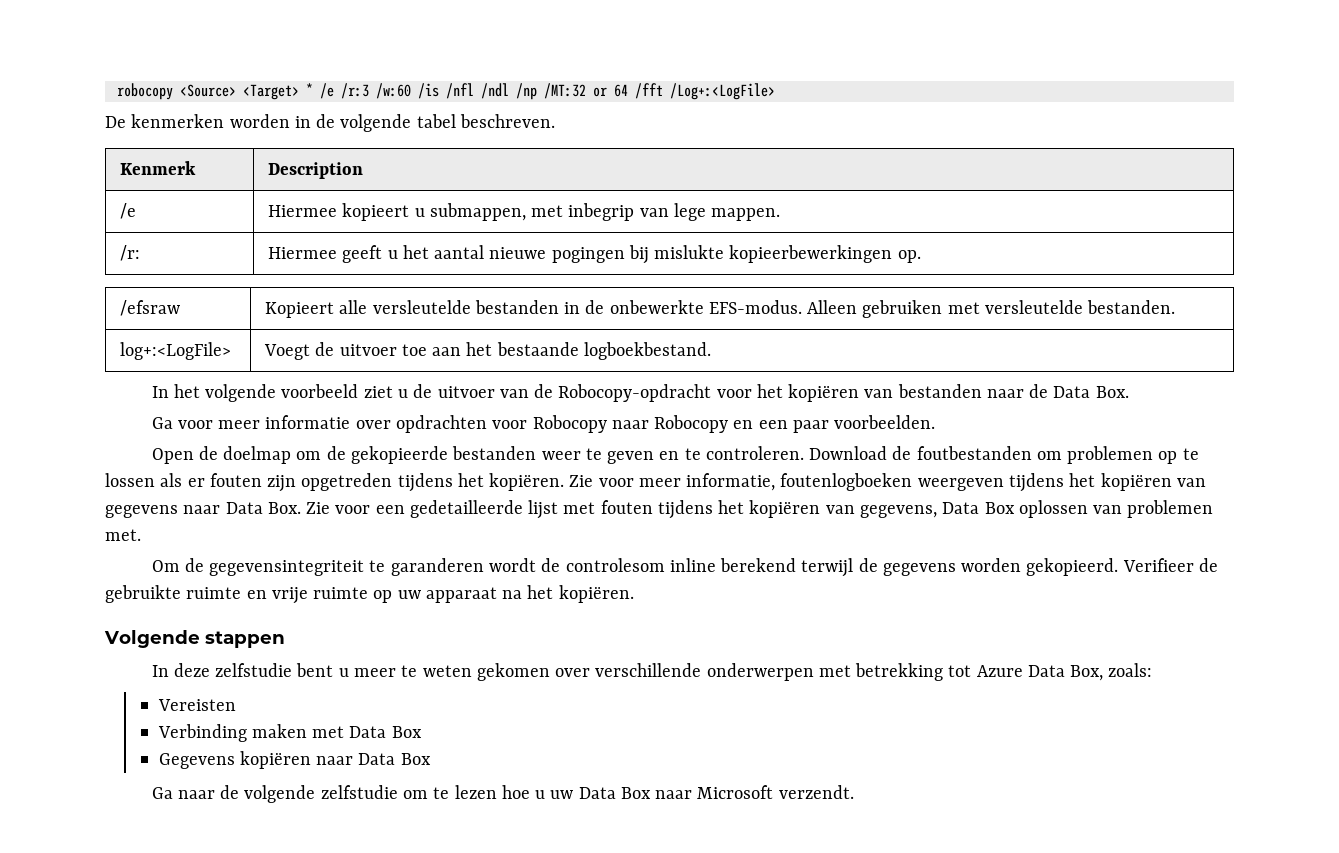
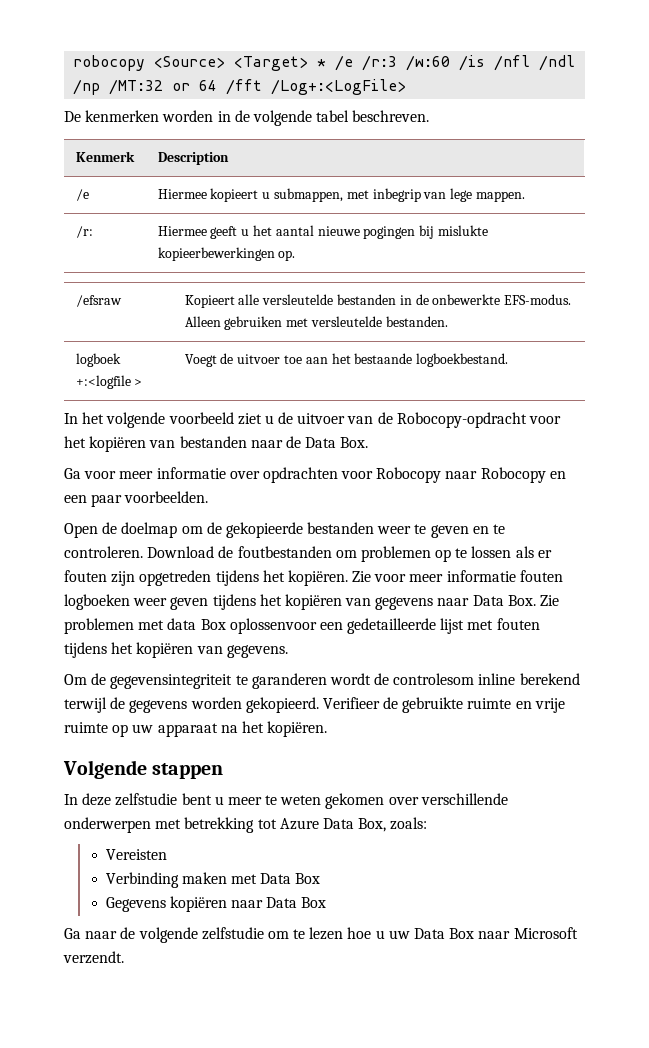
[119,342,231,360] log+:<LogFile> -> [75,353,121,367] [75,375,143,389] logboek +:<logfile >
[686,473,1004,491] informatie, foutenlogboeken weergeven -> [446,570,563,582] [64,594,209,610] informatie fouten logboeken weer geven
[335,505,371,514] voor -> [64,618,317,634] problemen met data Box oplossenvoor
[859,500,1214,518] [105,529,141,541] gegevens, Data Box oplossen van problemen met. -> [226,645,288,658] gegevens.

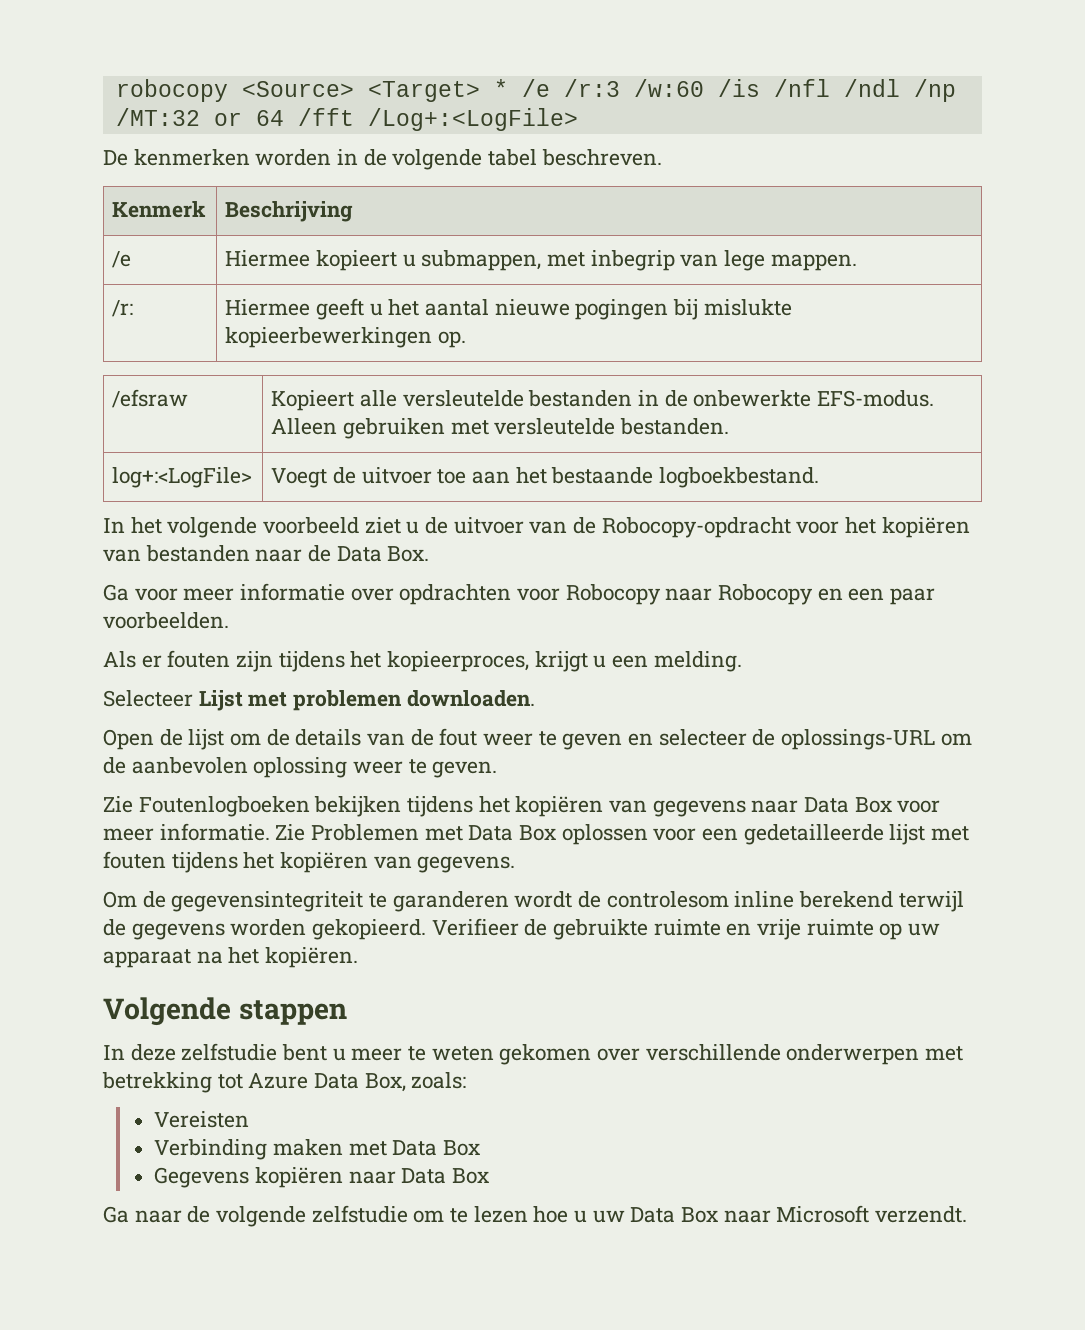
[157,152,229,165] Description -> [225,201,354,222] Beschrijving
[75,353,121,367] [75,375,143,389] logboek +:<logfile > -> [112,467,253,488] log+:<LogFile>
(209, 497) none -> [103,650,742,672] [103,690,535,711] // Als er fouten zijn tijdens het kopieerproces, krijgt u een melding. // Selecteer Lijst met problemen downloaden.
[121,522,506,538] [64,546,552,562] [64,570,563,586] [64,594,209,610] doelmap om de gekopieerde bestanden weer te geven en te controleren. Download de foutbestanden om problemen op te lossen als er fouten zijn opgetreden tijdens het kopiëren. Zie voor meer informatie fouten logboeken weer geven -> [188,728,972,750] [103,757,498,778] [103,796,402,817] lijst om de details van de fout weer te geven en selecteer de oplossings-URL om de aanbevolen oplossing weer te geven. // Zie Foutenlogboeken bekijken
[507,595,560,606] [64,618,317,634] Box. Zie problemen met data Box oplossenvoor -> [854,797,941,813] [103,823,697,845] Box voor meer informatie. Zie Problemen met Data Box oplossen voor

